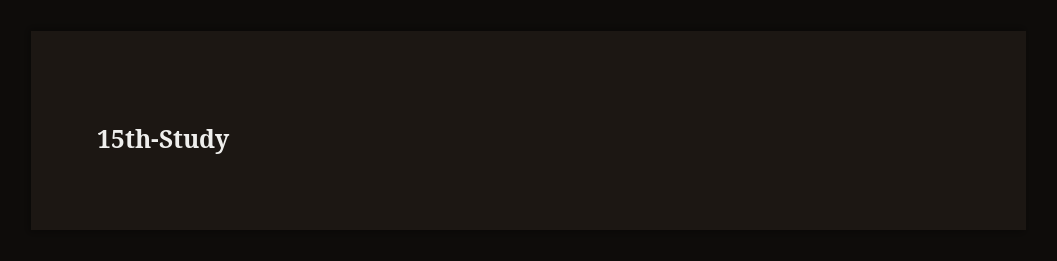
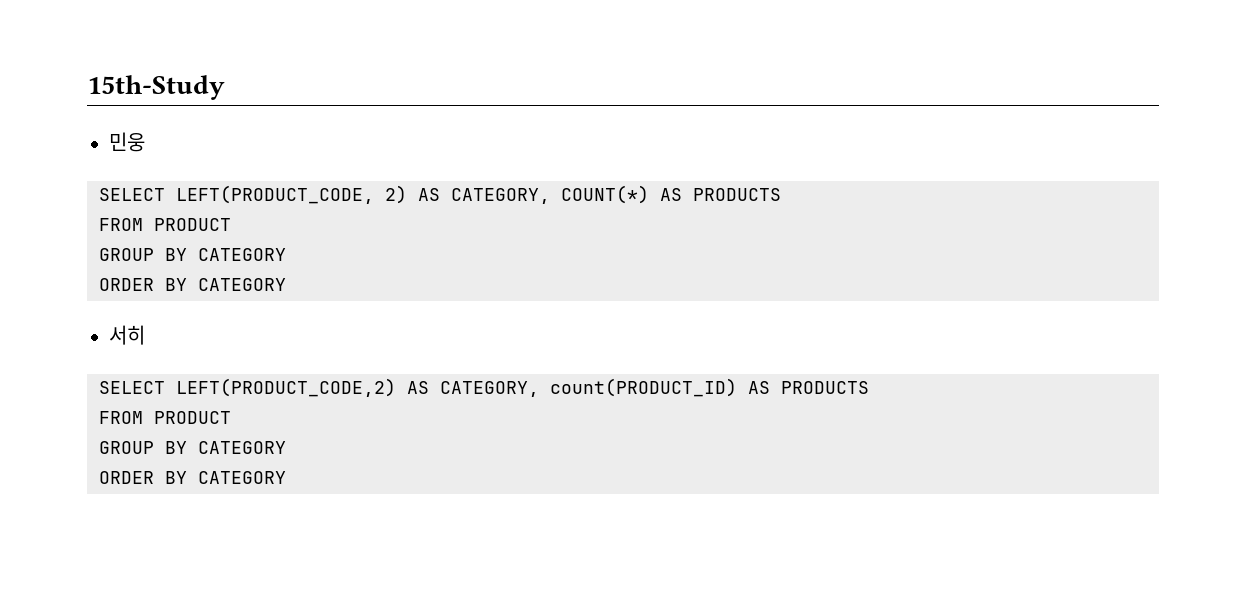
(230, 141) none -> [109,132,145,152] [99,185,781,204] [99,218,231,231] [99,248,286,261] [99,278,286,291] [109,325,145,345] [99,378,869,397] [99,411,231,424] [99,441,286,454] [99,471,286,484] // 민웅 // SELECT LEFT(PRODUCT_CODE, 2) AS CATEGORY, COUNT(*) AS PRODUCTS // FROM PRODUCT // GROUP BY CATEGORY // ORDER BY CATEGORY // 서히 // SELECT LEFT(PRODUCT_CODE,2) AS CATEGORY, count(PRODUCT_ID) AS PRODUCTS // FROM PRODUCT // GROUP BY CATEGORY // ORDER BY CATEGORY

